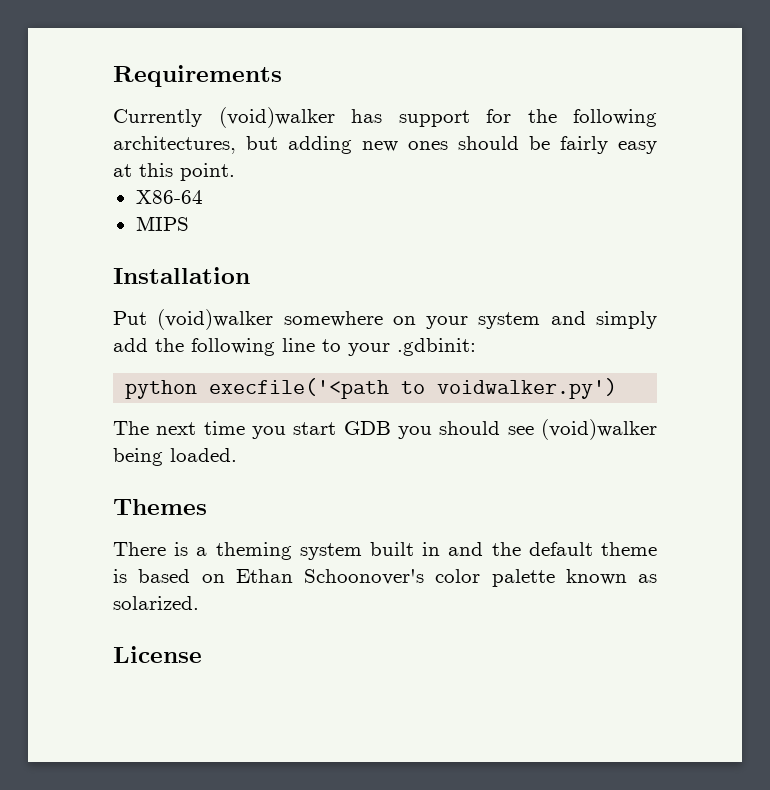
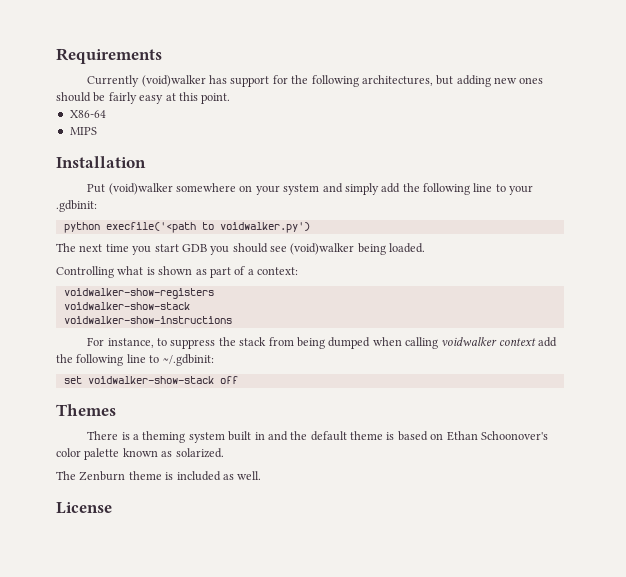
(237, 455) none -> [56,266,298,278] [63,288,214,299] [63,302,190,310] [63,316,232,324] [87,337,558,349] [56,354,214,366] [63,376,238,384] // Controlling what is shown as part of a context: // voidwalker-show-registers // voidwalker-show-stack // voidwalker-show-instructions // For instance, to suppress the stack from being dumped when calling voidwalker context add the following line to ~/.gdbinit: // set voidwalker-show-stack off
(199, 603) none -> [56,471,262,481] // The Zenburn theme is included as well.

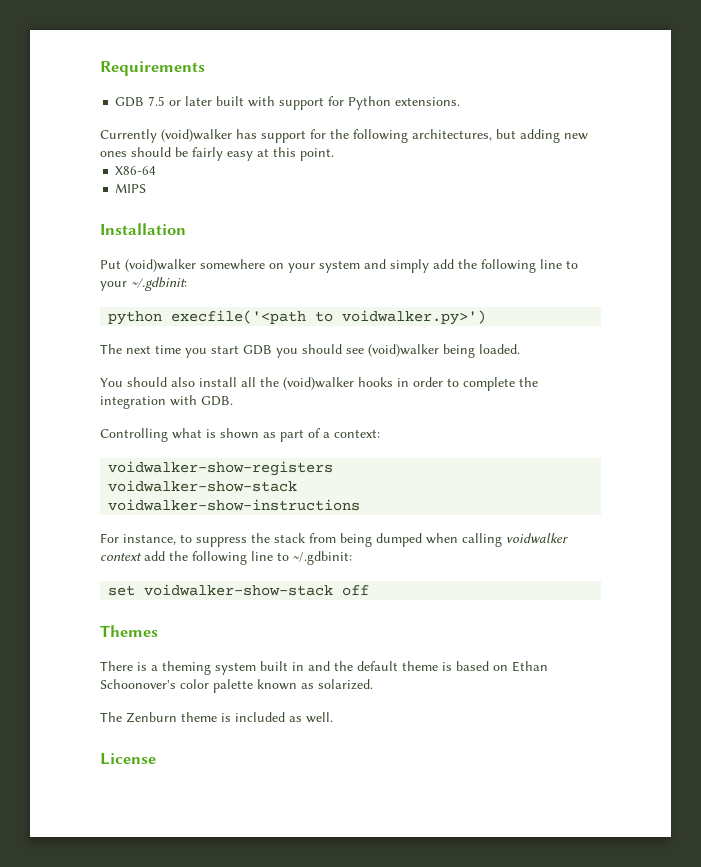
(162, 56) none -> [115,96,461,110] // GDB 7.5 or later built with support for Python extensions.
[56,200,97,212] .gdbinit: -> [131,277,187,291] ~/.gdbinit:
[219,222,310,233] voidwalker.py') -> [342,310,487,325] voidwalker.py>')
(426, 248) none -> [100,377,538,391] [100,395,233,409] // You should also install all the (void)walker hooks in order to complete the integration with GDB.

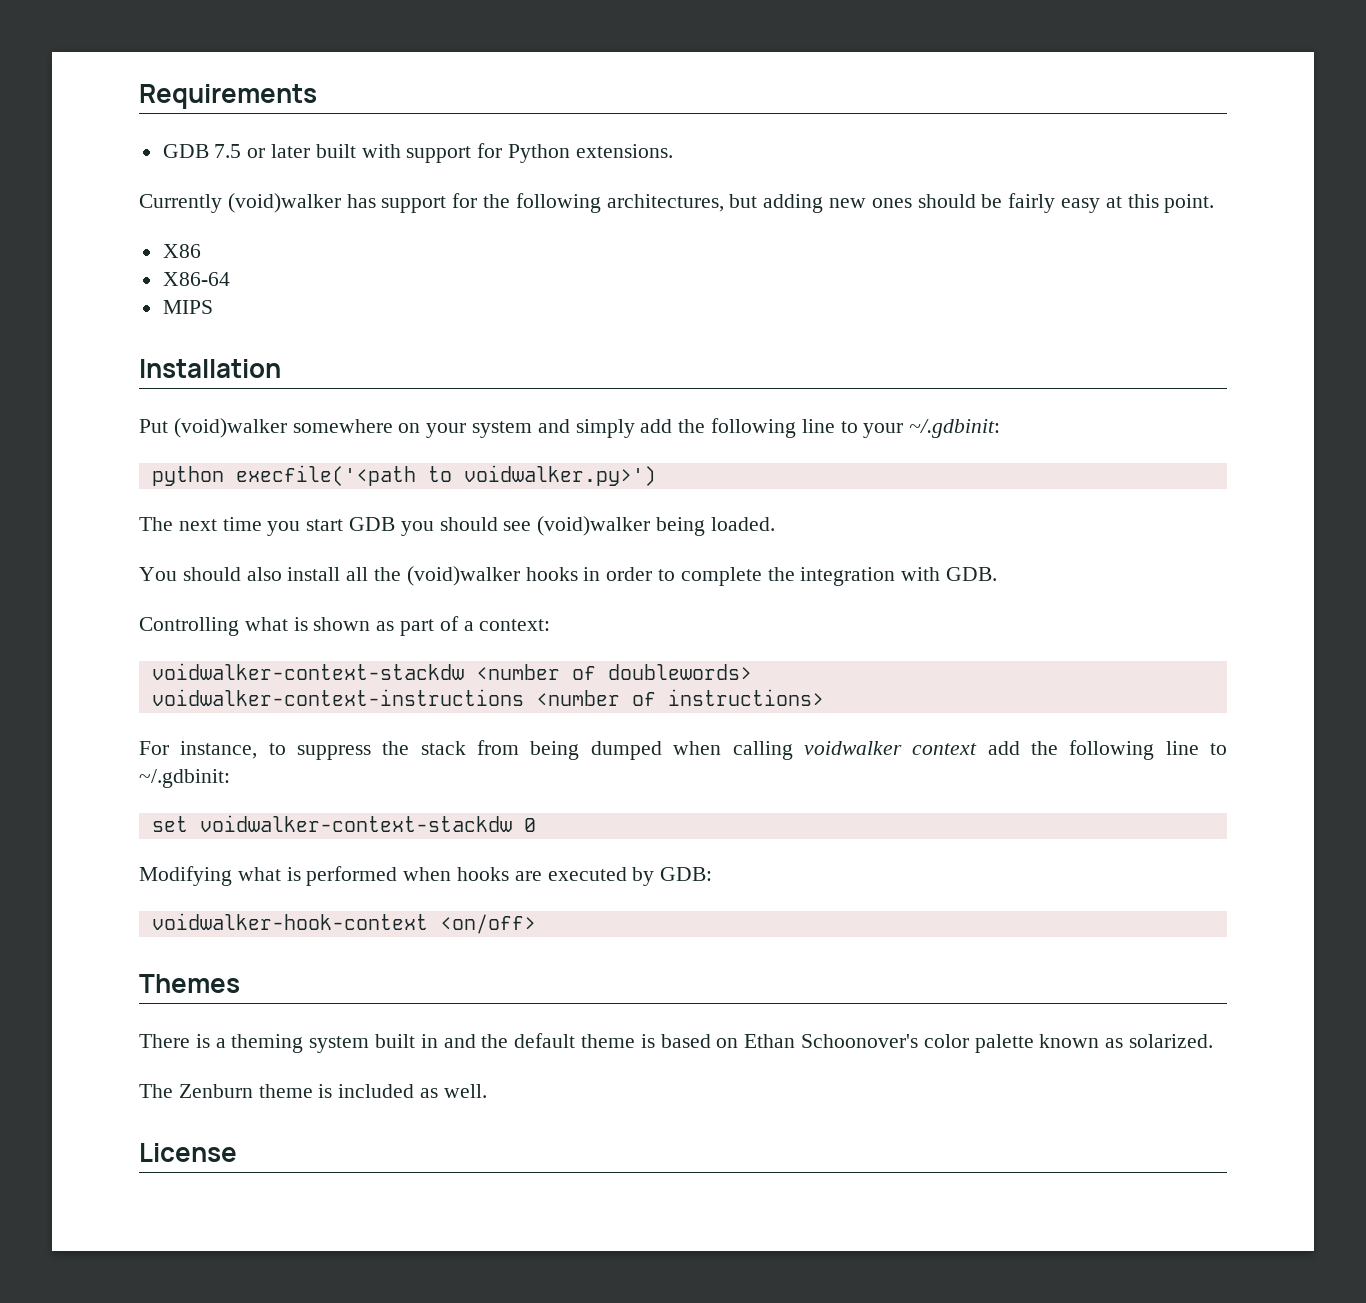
(334, 154) none -> [162,244,201,258] // X86
[108,461,334,476] [108,480,298,492] [108,499,361,511] voidwalker-show-registers // voidwalker-show-stack // voidwalker-show-instructions -> [151,663,752,680] [151,689,824,706] voidwalker-context-stackdw <number of doublewords> // voidwalker-context-instructions <number of instructions>
[144,584,370,596] voidwalker-show-stack off -> [199,815,536,832] [139,866,713,886] [151,913,536,934] voidwalker-context-stackdw 0 // Modifying what is performed when hooks are executed by GDB: // voidwalker-hook-context <on/off>

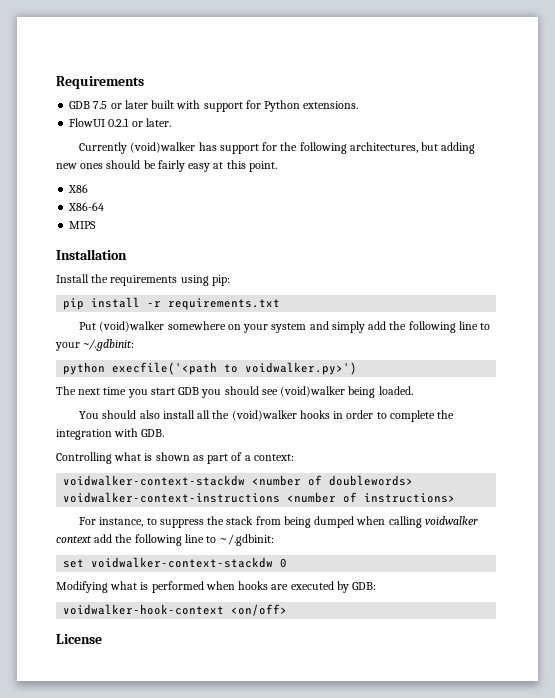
(673, 151) none -> [69,118,171,127] // FlowUI 0.2.1 or later.
(281, 368) none -> [56,274,230,286] [63,297,281,310] // Install the requirements using pip: // pip install -r requirements.txt
[139,974,240,993] [139,1033,1214,1053] [139,1084,487,1098] // Themes // There is a theming system built in and the default theme is based on Ethan Schoonover's color palette known as solarized. // The Zenburn theme is included as well. -> (288, 610) none

